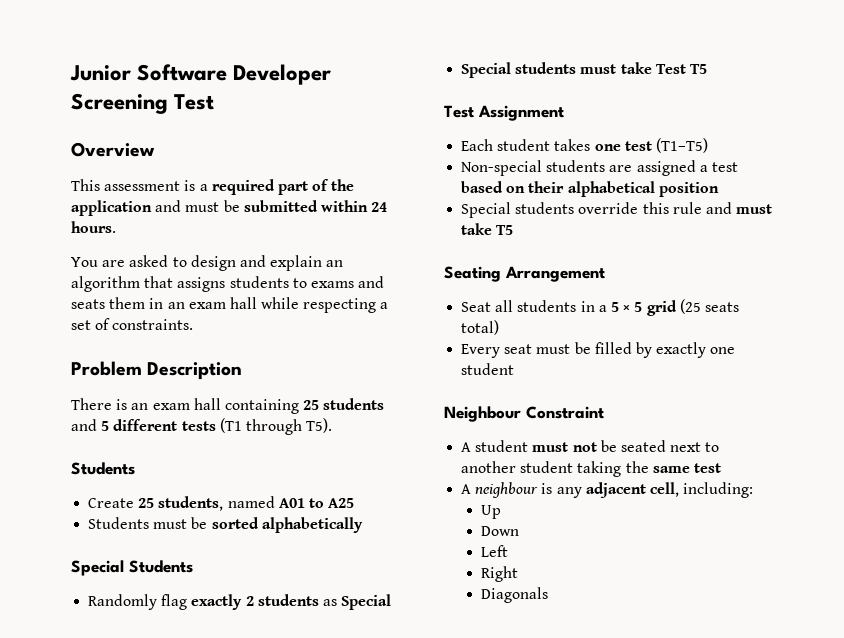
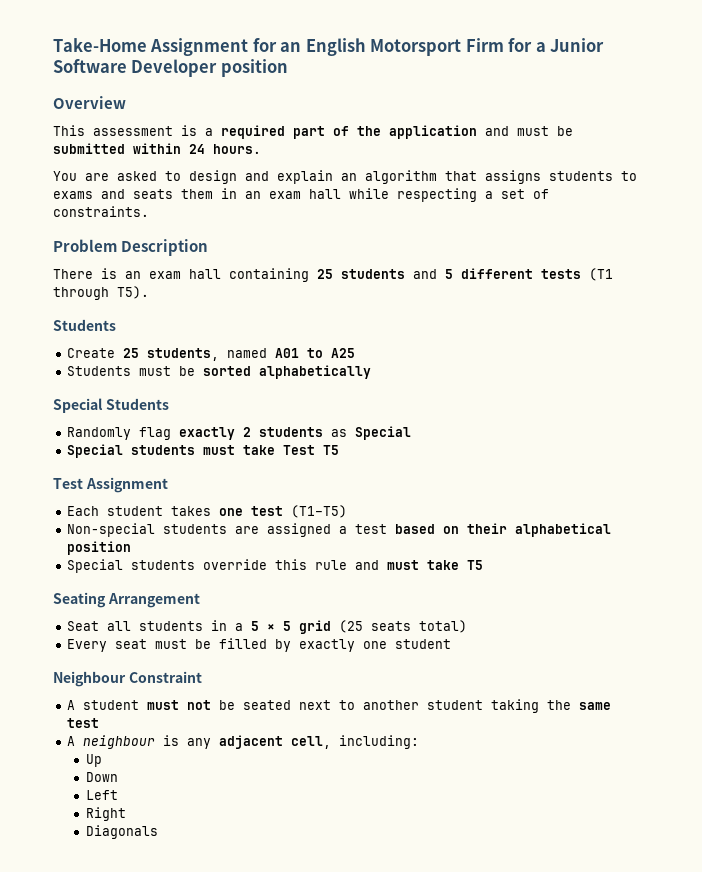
(70, 73) none -> [53,38,546,56] Take-Home Assignment for an English Motorsport Firm for a
[71,93,215,114] Screening Test -> [220,59,288,77] position

